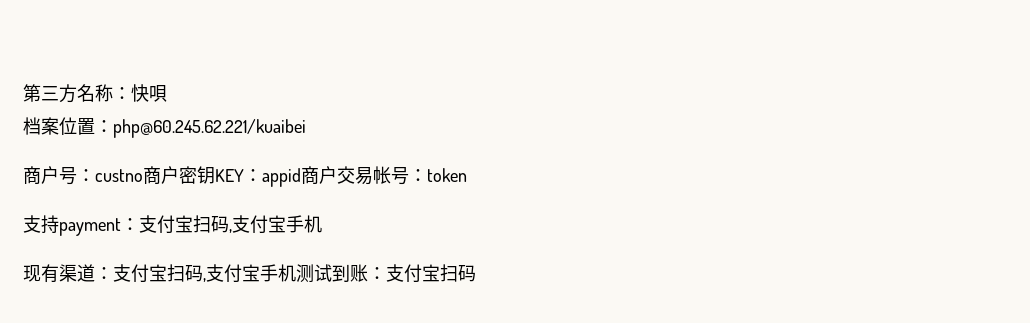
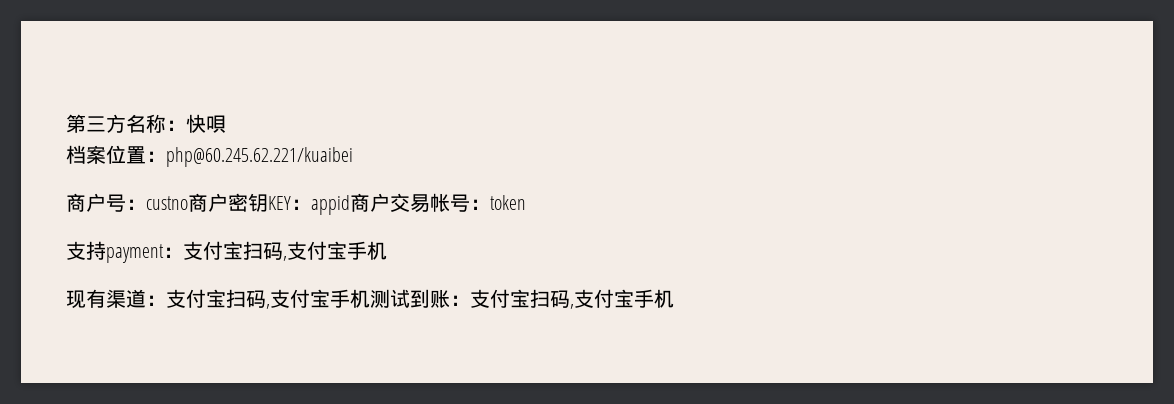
(476, 273) none -> [570,289,674,309] ,支付宝手机

